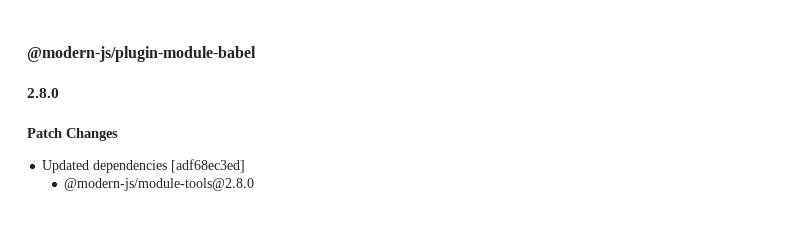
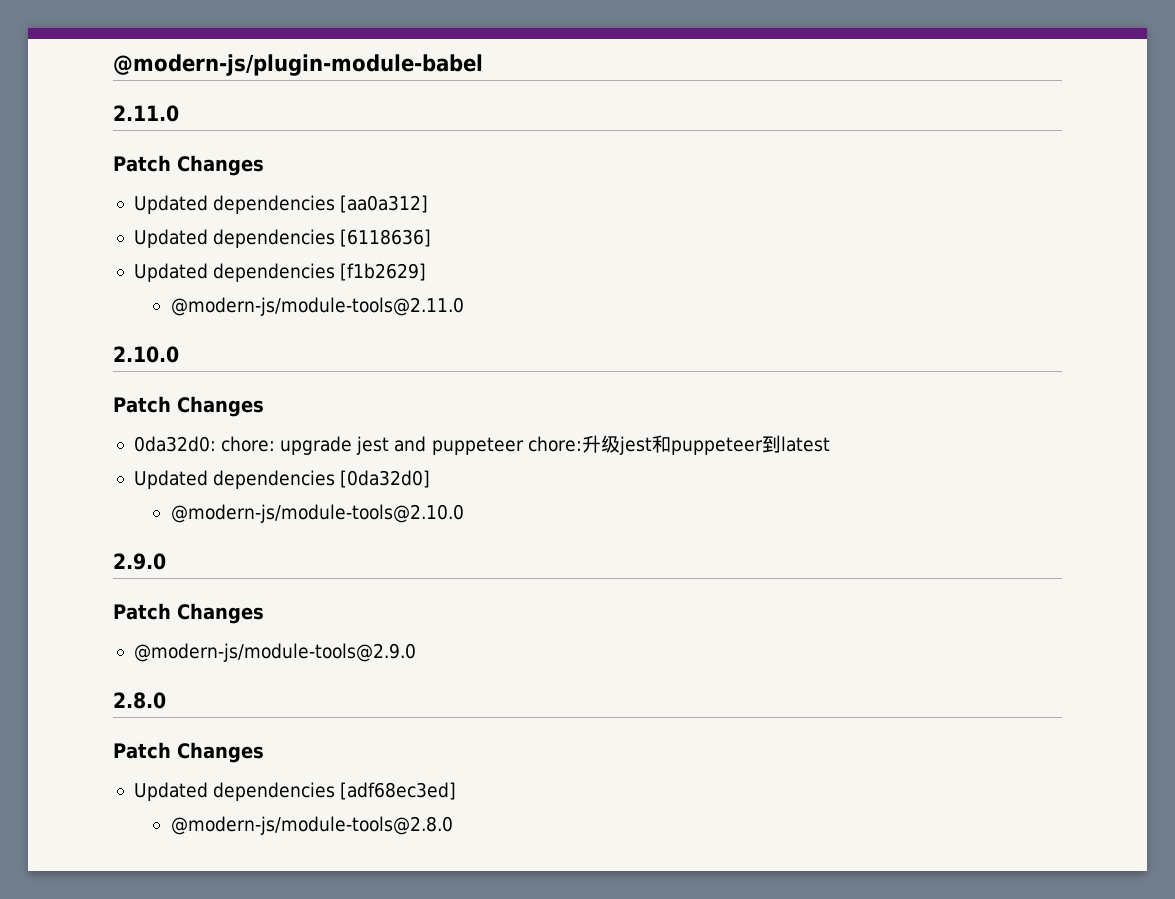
(256, 54) none -> [113,105,179,122] [113,155,264,176] [133,195,429,214] [133,229,432,248] [133,263,427,282] [170,297,464,316] [113,346,179,363] [113,396,264,417] [133,435,830,455] [133,470,431,489] [170,504,464,523] [113,553,166,570] [113,603,264,624] [133,643,416,662] // 2.11.0 // Patch Changes // Updated dependencies [aa0a312] // Updated dependencies [6118636] // Updated dependencies [f1b2629] // @modern-js/module-tools@2.11.0 // 2.10.0 // Patch Changes // 0da32d0: chore: upgrade jest and puppeteer chore:升级jest和puppeteer到latest // Updated dependencies [0da32d0] // @modern-js/module-tools@2.10.0 // 2.9.0 // Patch Changes // @modern-js/module-tools@2.9.0

